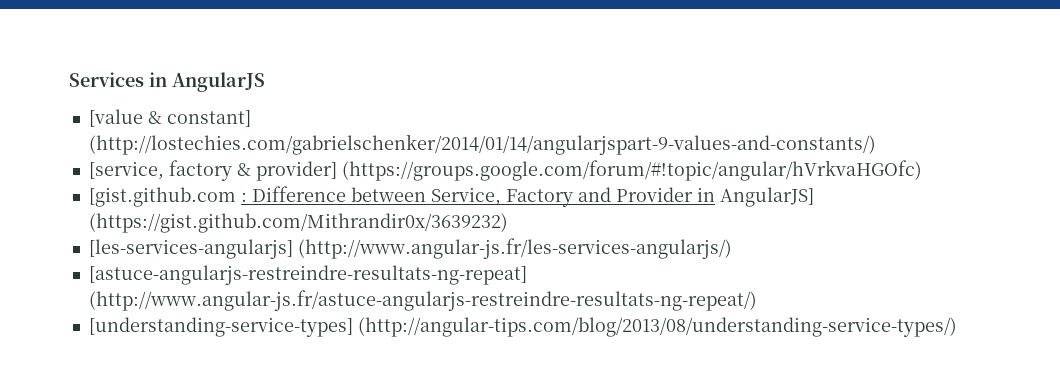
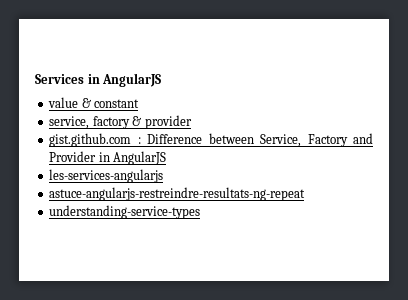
[88,109,251,127] [88,134,876,155] [88,160,922,181] [88,187,236,207] [value & constant] (http://lostechies.com/gabrielschenker/2014/01/14/angularjspart-9-values-and-constants/) // [service, factory & provider] (https://groups.google.com/forum/#!topic/angular/hVrkvaHGOfc) // [gist.github.com -> [48,97,140,108] [49,115,192,129] [49,133,132,147] value & constant // service, factory & provider // gist.github.com
[719,187,814,207] [88,213,508,233] [88,238,732,259] [88,265,527,285] [88,290,757,311] [88,317,957,337] AngularJS] (https://gist.github.com/Mithrandir0x/3639232) // [les-services-angularjs] (http://www.angular-js.fr/les-services-angularjs/) // [astuce-angularjs-restreindre-resultats-ng-repeat] (http://www.angular-js.fr/astuce-angularjs-restreindre-resultats-ng-repeat/) // [understanding-service-types] (http://angular-tips.com/blog/2013/08/understanding-service-types/) -> [113,151,167,165] [49,169,164,183] [49,187,306,201] [49,205,201,219] AngularJS // les-services-angularjs // astuce-angularjs-restreindre-resultats-ng-repeat // understanding-service-types

